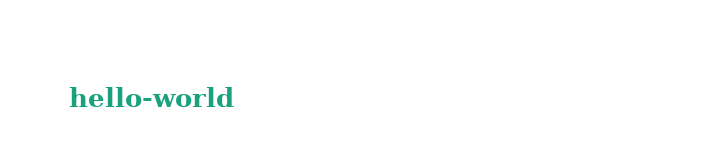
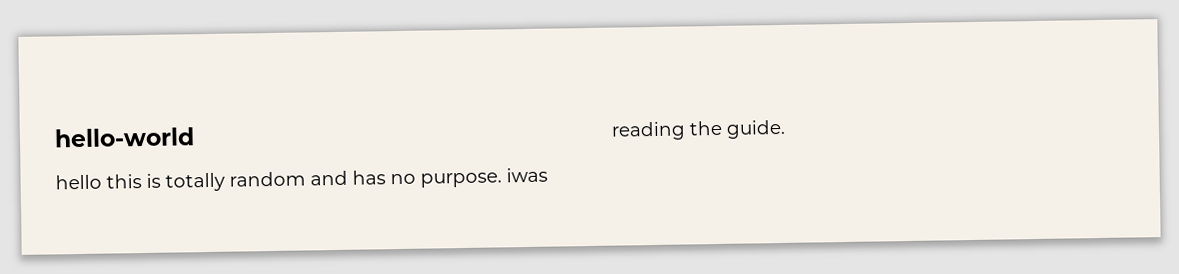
(234, 97) none -> [55,167,548,192] [611,119,786,141] // hello this is totally random and has no purpose. iwas reading the guide.

